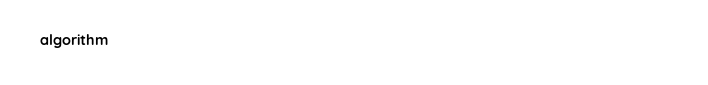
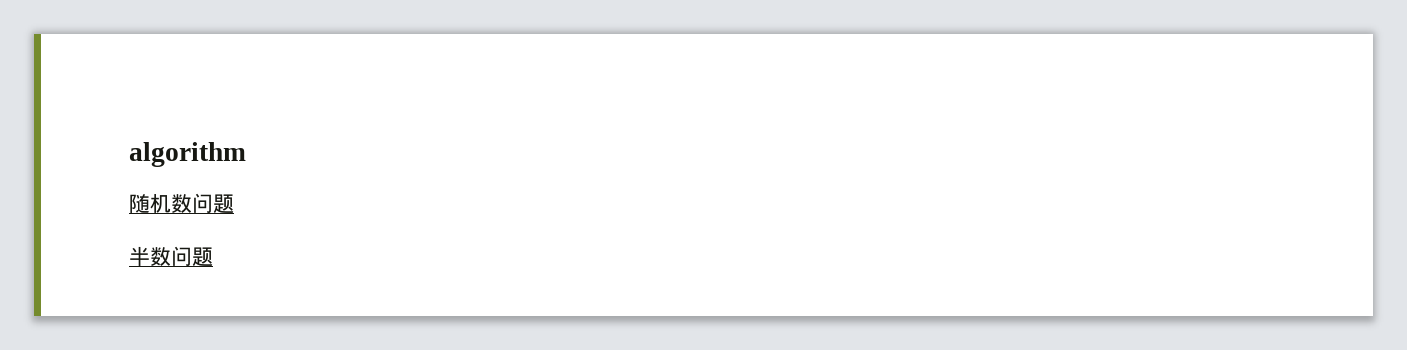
(108, 41) none -> [129,193,234,214] [129,246,213,267] // 随机数问题 // 半数问题

